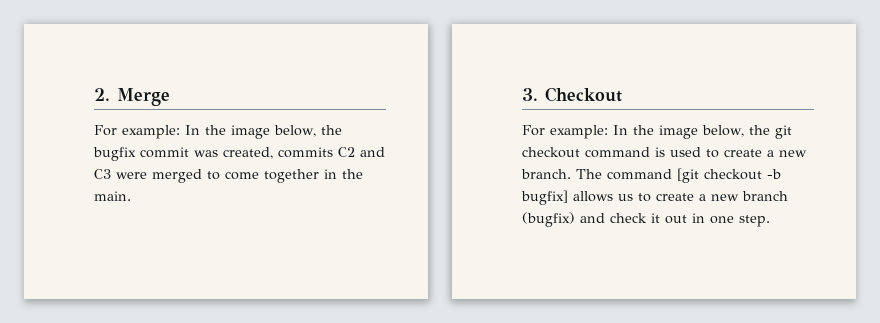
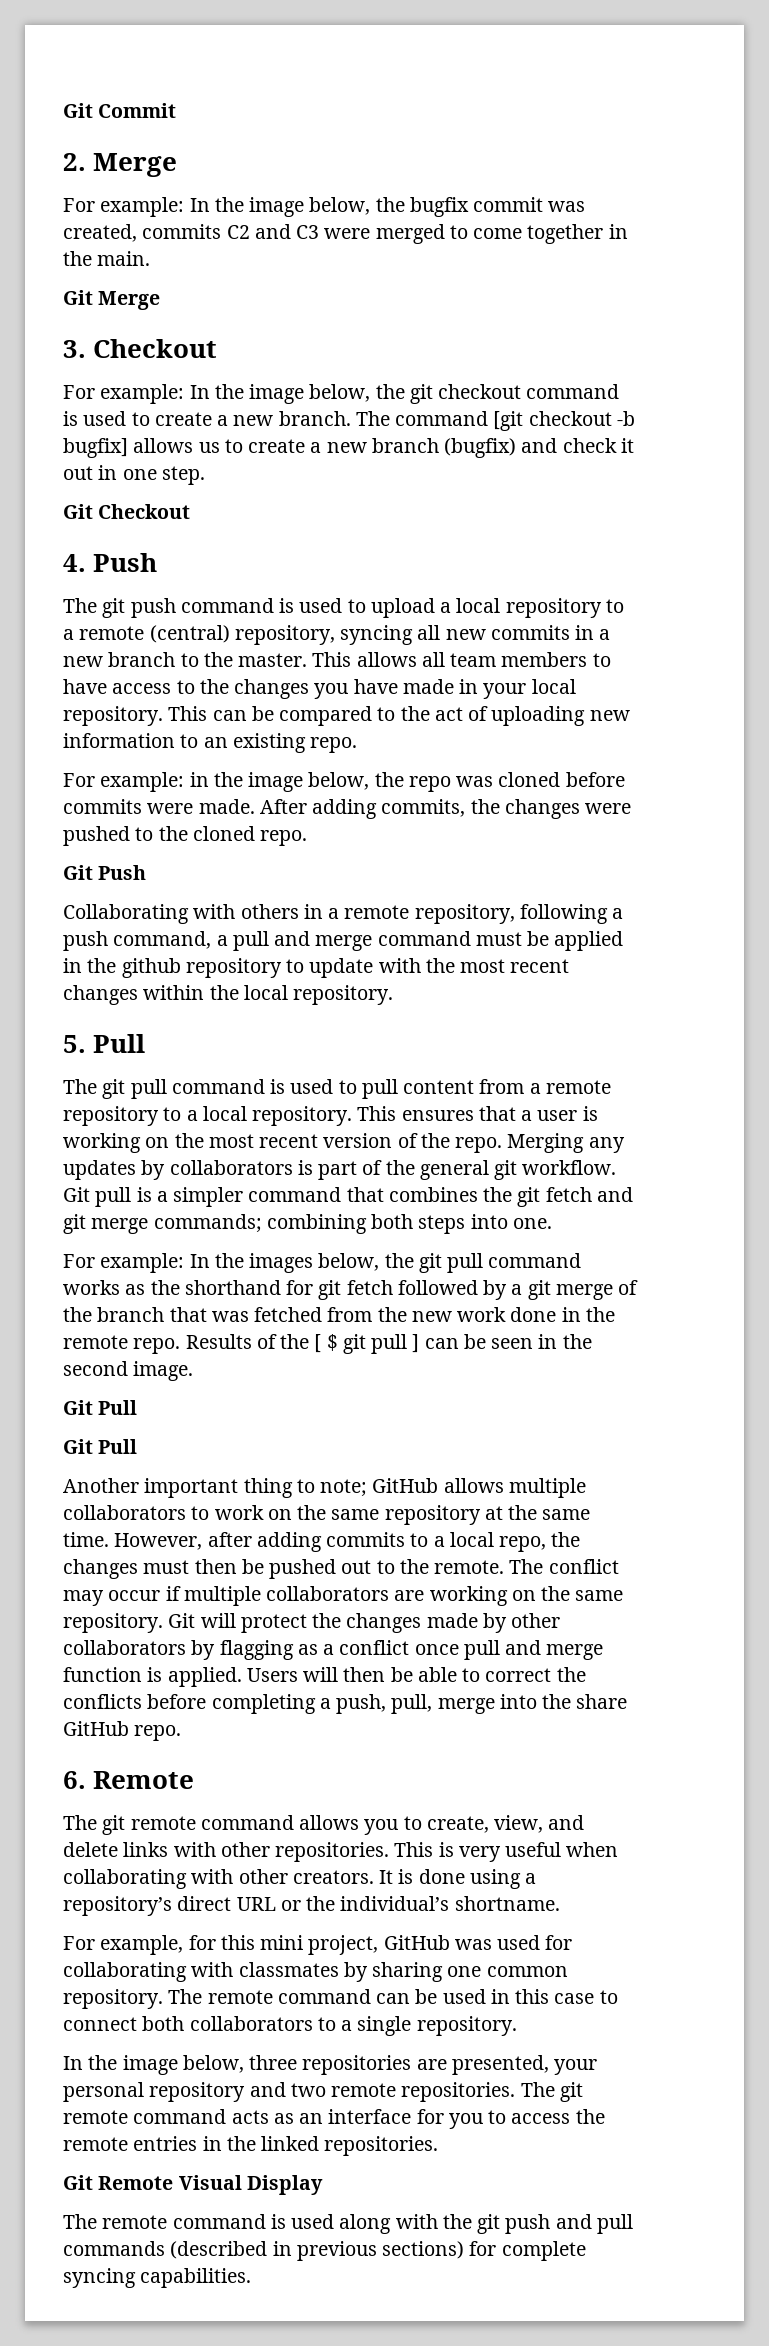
(94, 94) none -> [63,103,177,118] Git Commit //
(131, 196) none -> [63,290,161,310] // Git Merge
(770, 221) none -> [63,504,191,519] [63,553,158,572] [63,598,624,618] [63,625,611,645] [63,652,611,667] [63,679,576,699] [63,706,630,726] [63,733,358,753] [63,772,625,792] [63,799,632,819] [63,826,308,846] [63,865,147,880] [63,904,624,924] [63,931,624,951] [63,958,570,978] [63,985,394,1005] [63,1034,146,1053] [63,1079,611,1099] [63,1106,598,1126] [63,1133,625,1153] [63,1160,617,1180] [63,1187,633,1207] [63,1214,552,1234] [63,1253,582,1273] [63,1280,639,1300] [63,1307,615,1322] [63,1334,592,1354] [63,1361,194,1381] [63,1400,138,1415] [63,1439,138,1454] [63,1478,586,1498] [63,1505,591,1525] [63,1532,581,1552] [63,1559,619,1579] [63,1586,624,1606] [63,1613,561,1633] [63,1640,604,1660] [63,1667,586,1687] [63,1694,628,1714] [63,1721,182,1741] [63,1771,195,1789] [63,1815,585,1835] [63,1842,619,1862] [63,1869,537,1889] [63,1896,560,1916] [63,1935,573,1955] [63,1962,568,1982] [63,1989,618,2009] [63,2016,517,2036] [63,2055,598,2075] [63,2082,583,2102] [63,2109,605,2129] [63,2136,439,2156] [63,2175,323,2195] [63,2214,633,2234] [63,2241,586,2261] [63,2268,252,2288] // Git Checkout // 4. Push // The git push command is used to upload a local repository to a remote (central) repository, syncing all new commits in a new branch to the master. This allows all team members to have access to the changes you have made in your local repository. This can be compared to the act of uploading new information to an existing repo. // For example: in the image below, the repo was cloned before commits were made. After adding commits, the changes were pushed to the cloned repo. // Git Push // Collaborating with others in a remote repository, following a push command, a pull and merge command must be applied in the github repository to update with the most recent changes within the local repository. // 5. Pull // The git pull command is used to pull content from a remote repository to a local repository. This ensures that a user is working on the most recent version of the repo. Merging any updates by collaborators is part of the general git workflow. Git pull is a simpler command that combines the git fetch and git merge commands; combining both steps into one. // For example: In the images below, the git pull command works as the shorthand for git fetch followed by a git merge of the branch that was fetched from the new work done in the remote repo. Results of the [ $ git pull ] can be seen in the second image. // Git Pull // Git Pull // Another important thing to note; GitHub allows multiple collaborators to work on the same repository at the same time. However, after adding commits to a local repo, the changes must then be pushed out to the remote. The conflict may occur if multiple collaborators are working on the same repository. Git will protect the changes made by other collaborators by flagging as a conflict once pull and merge function is applied. Users will then be able to correct the conflicts before completing a push, pull, merge into the share GitHub repo. // 6. Remote // The git remote command allows you to create, view, and delete links with other repositories. This is very useful when collaborating with other creators. It is done using a repository’s direct URL or the individual’s shortname. // For example, for this mini project, GitHub was used for collaborating with classmates by sharing one common repository. The remote command can be used in this case to connect both collaborators to a single repository. // In the image below, three repositories are presented, your personal repository and two remote repositories. The git remote command acts as an interface for you to access the remote entries in the linked repositories. // Git Remote Visual Display // The remote command is used along with the git push and pull commands (described in previous sections) for complete syncing capabilities.

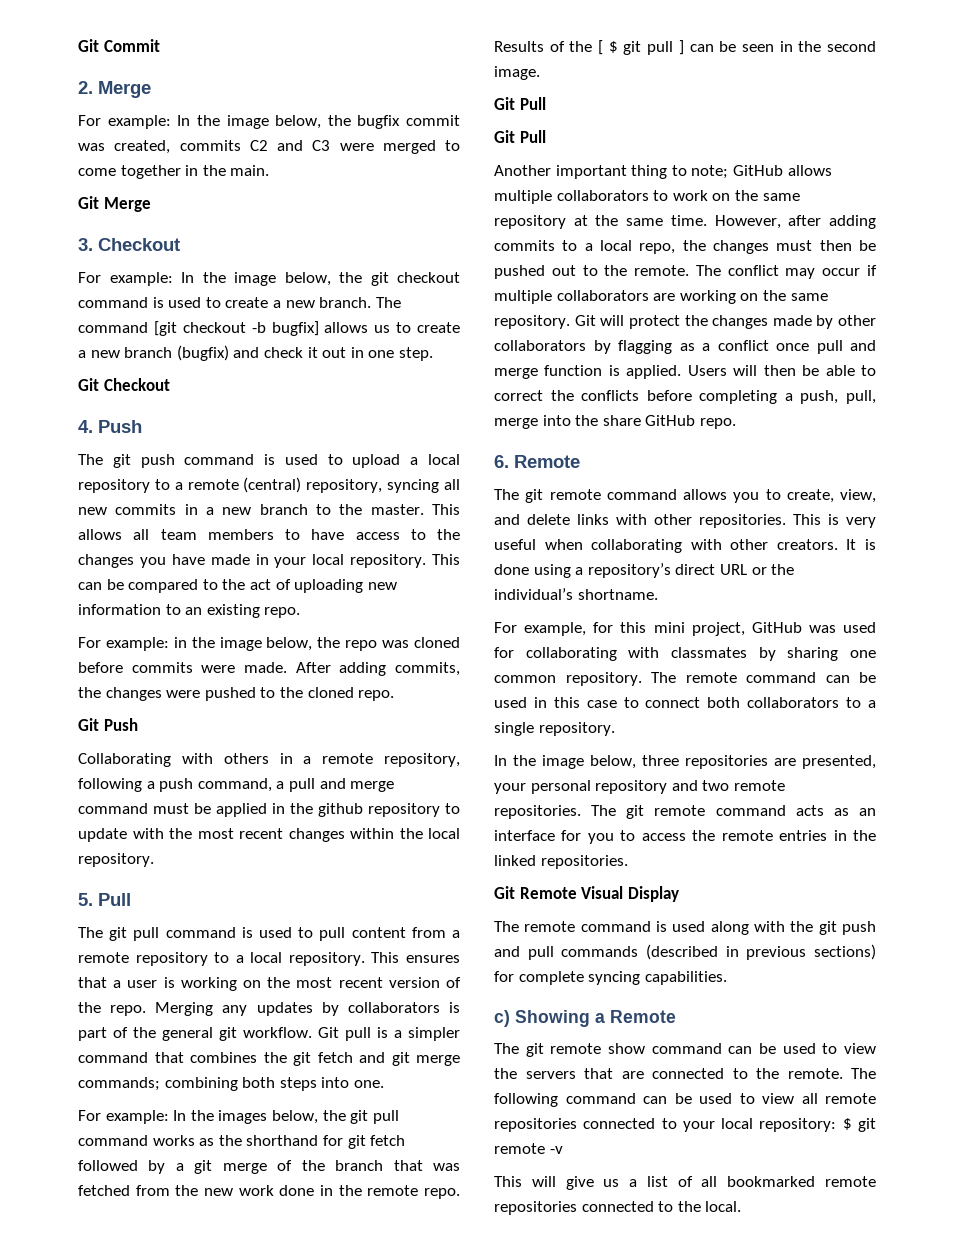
(252, 2278) none -> [494,1010,676,1027] [494,1043,876,1057] [494,1068,876,1079] [494,1093,876,1107] [494,1118,876,1132] [494,1143,563,1154] [494,1176,876,1190] [494,1201,742,1215] // c) Showing a Remote // The git remote show command can be used to view the servers that are connected to the remote. The following command can be used to view all remote repositories connected to your local repository: $ git remote -v // This will give us a list of all bookmarked remote repositories connected to the local.

